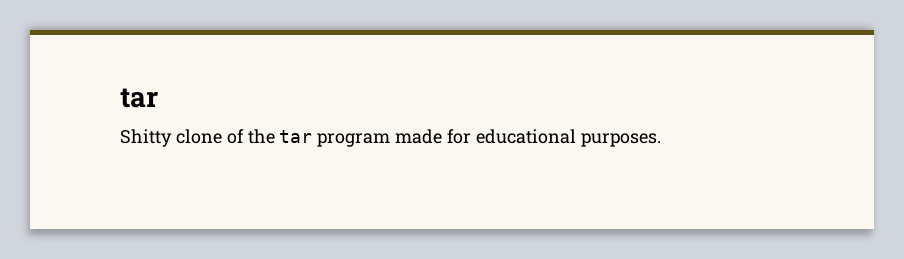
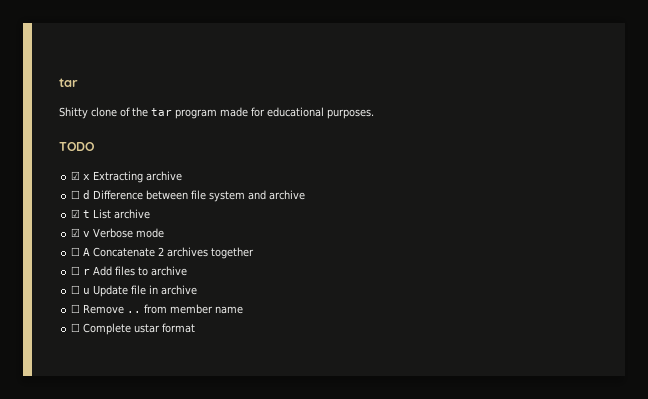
(661, 140) none -> [59,142,94,151] [71,171,183,183] [71,190,306,202] [71,209,151,219] [71,228,165,238] [71,247,255,259] [71,266,188,276] [71,285,198,297] [71,304,244,314] [71,323,196,335] // TODO // ☑ x Extracting archive // ☐ d Difference between file system and archive // ☑ t List archive // ☑ v Verbose mode // ☐ A Concatenate 2 archives together // ☐ r Add files to archive // ☐ u Update file in archive // ☐ Remove .. from member name // ☐ Complete ustar format

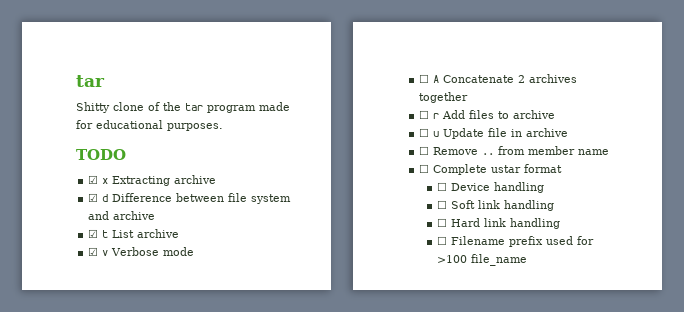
[71,190,81,199] ☐ -> [88,193,99,202] ☑
(196, 328) none -> [437,182,545,193] [437,200,555,211] [437,218,561,229] [437,236,595,247] [437,254,528,266] // ☐ Device handling // ☐ Soft link handling // ☐ Hard link handling // ☐ Filename prefix used for >100 file_name

